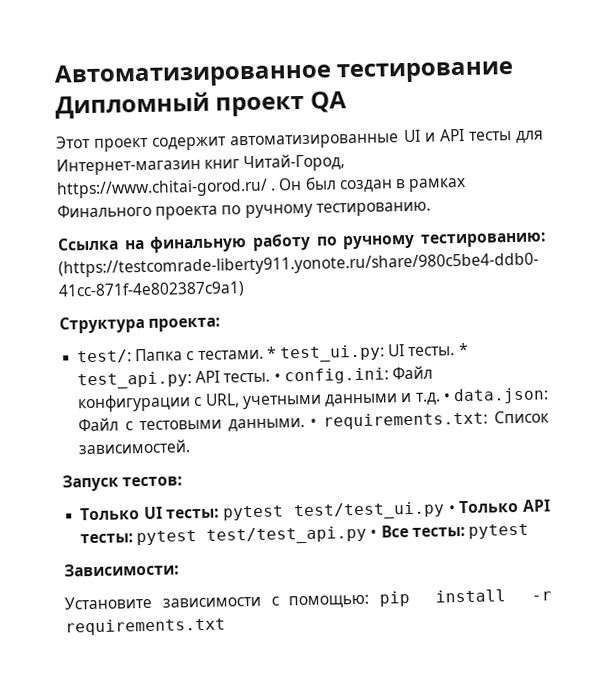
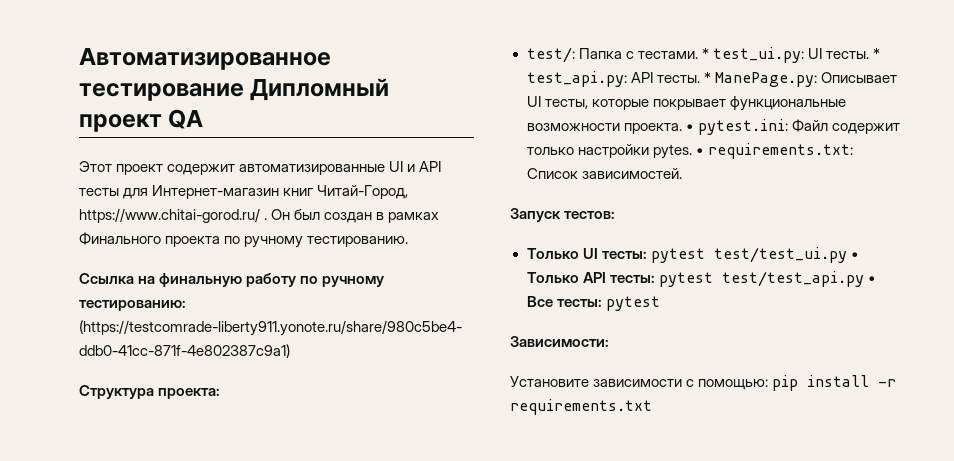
[273,365,433,385] [77,387,549,413] [78,417,305,432] • config.ini: Файл конфигурации с URL, учетными данными и т.д. • data.json: Файл с тестовыми данными. -> [703,72,897,87] [526,96,846,111] [526,119,900,135] [526,144,692,159] * ManePage.py: Описывает UI тесты, которые покрывает функциональные возможности проекта. • pytest.ini: Файл содержит только настройки pytes.

